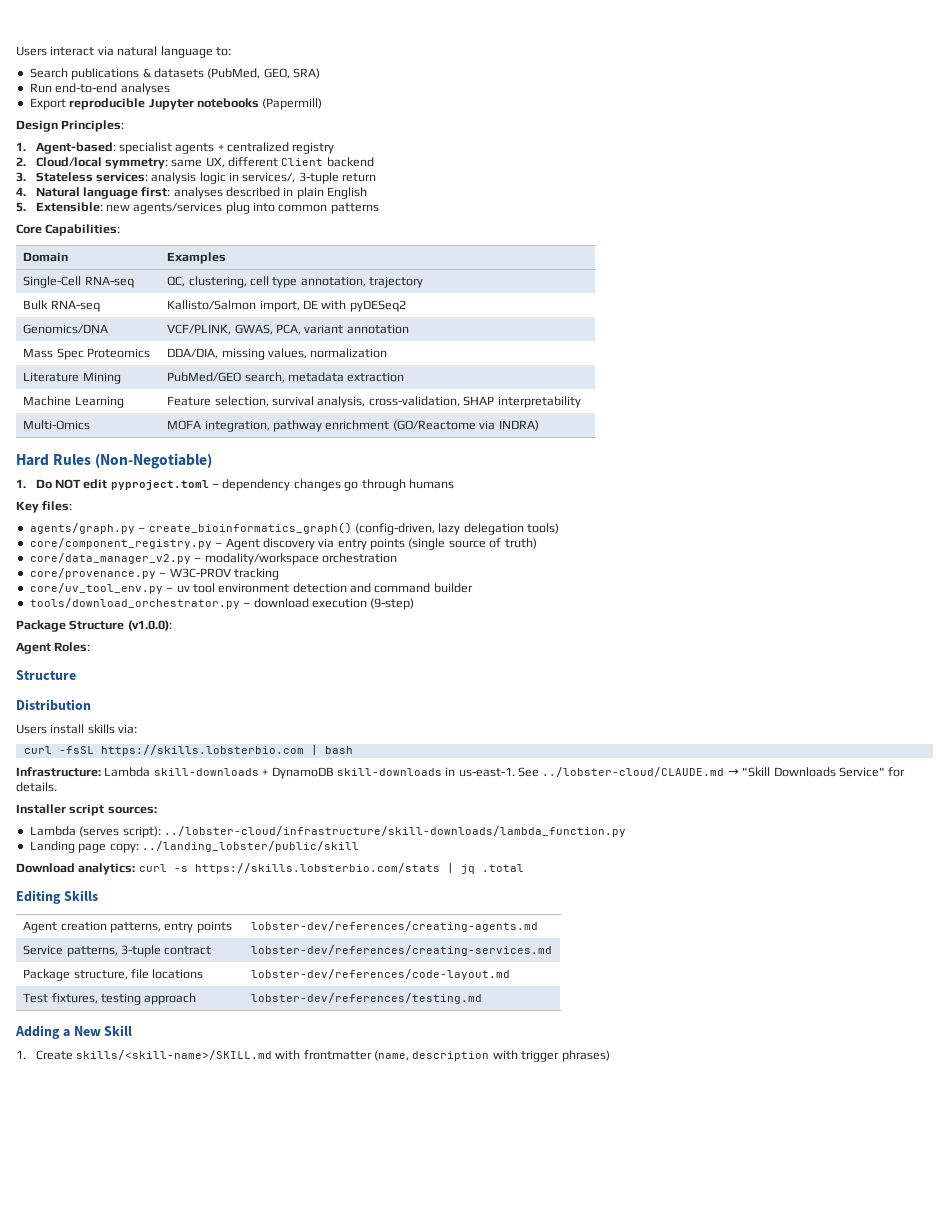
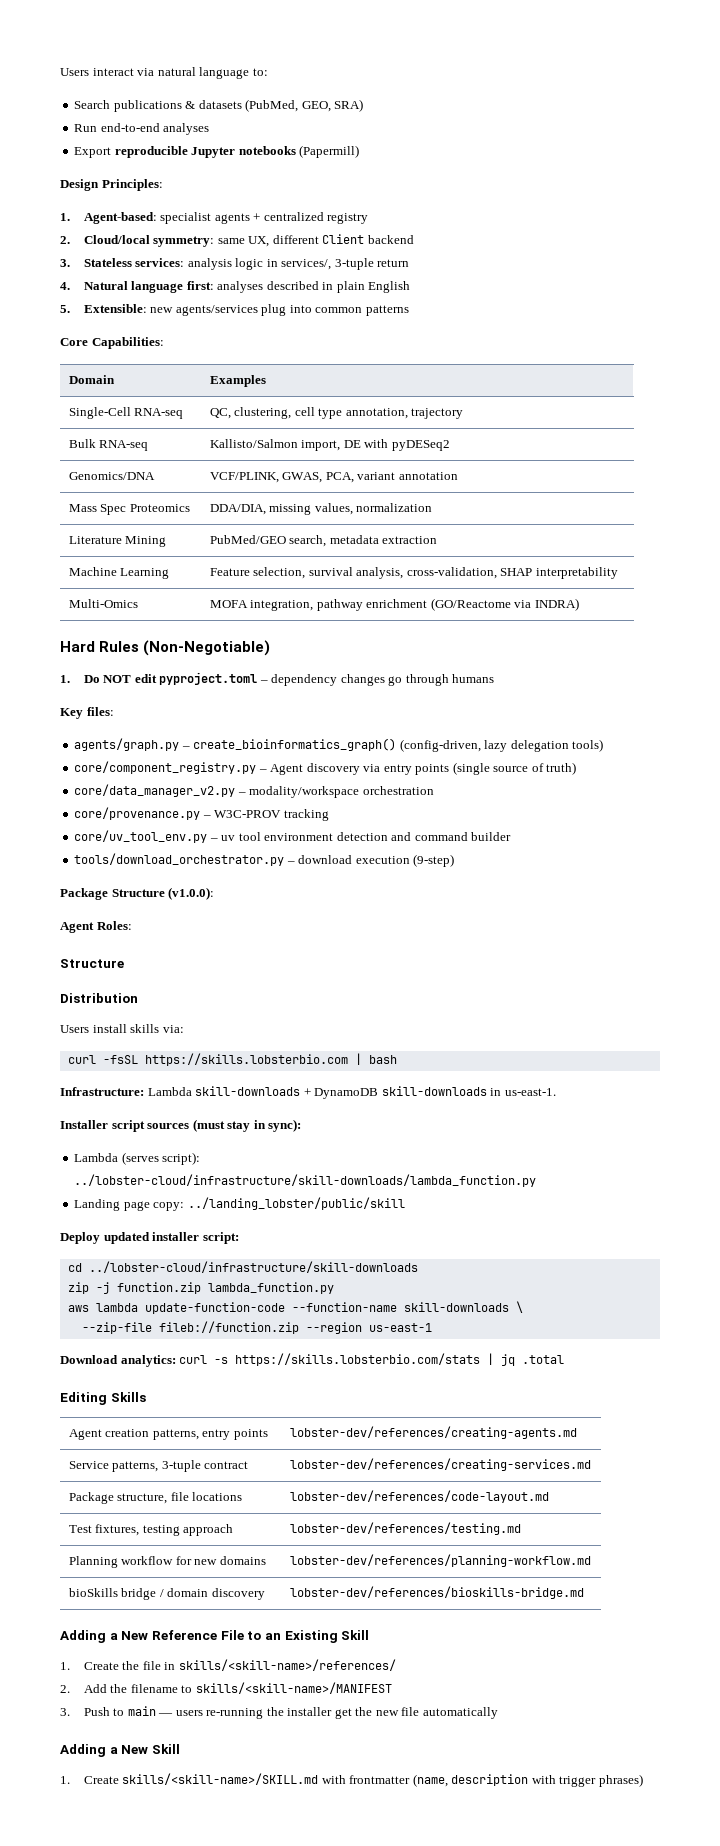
[518,767,906,777] [16,782,57,792] [16,804,157,816] See ../lobster-cloud/CLAUDE.md → "Skill Downloads Service" for details. // Installer script sources: -> [60,1119,302,1132] // Installer script sources (must stay in sync):
(359, 846) none -> [60,1232,239,1244] [67,1261,418,1273] [67,1282,334,1294] [67,1301,523,1314] [81,1321,432,1334] // Deploy updated installer script: // cd ../lobster-cloud/infrastructure/skill-downloads // zip -j function.zip lambda_function.py // aws lambda update-function-code --function-name skill-downloads \ // --zip-file fileb://function.zip --region us-east-1
(483, 998) none -> [68,1556,266,1568] [289,1554,591,1567] [68,1588,265,1600] [289,1586,584,1599] [60,1630,370,1643] [60,1659,396,1671] [60,1682,392,1694] [60,1706,498,1719] // Planning workflow for new domains | lobster-dev/references/planning-workflow.md // bioSkills bridge / domain discovery | lobster-dev/references/bioskills-bridge.md // Adding a New Reference File to an Existing Skill // 1. Create the file in skills/<skill-name>/references/ // 2. Add the filename to skills/<skill-name>/MANIFEST // 3. Push to main — users re-running the installer get the new file automatically

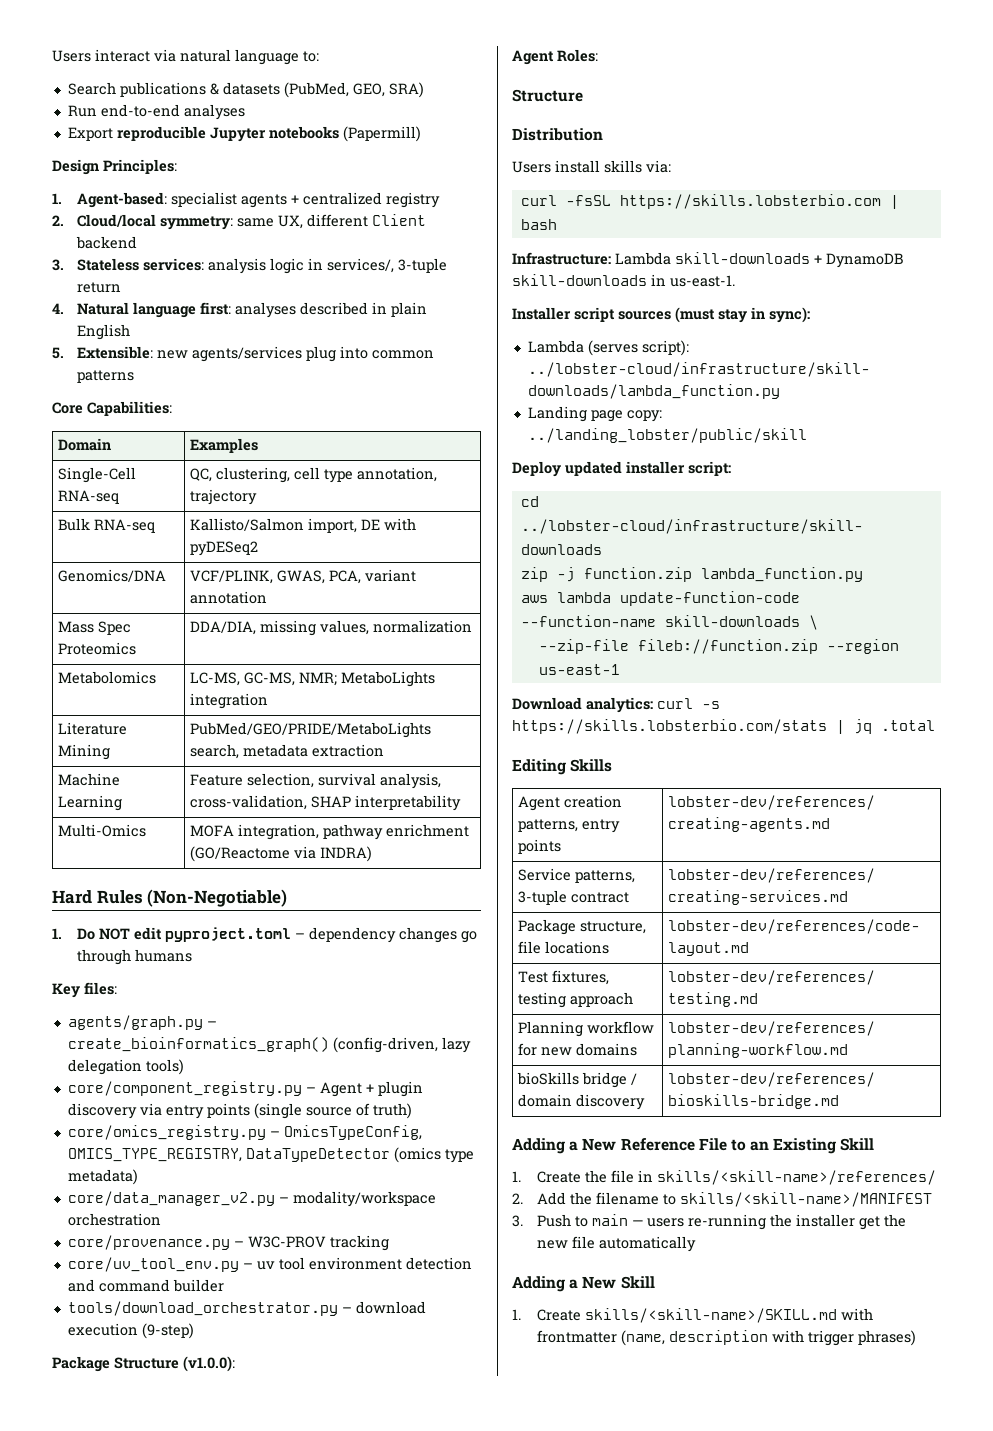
(433, 507) none -> [58,671,157,684] [190,671,436,687] [190,693,269,709] // Metabolomics | LC-MS, GC-MS, NMR; MetaboLights integration
[209,535,286,544] PubMed/GEO -> [190,722,432,738] PubMed/GEO/PRIDE/MetaboLights
(304, 769) none -> [365,1081,423,1097] + plugin
(577, 768) none -> [67,1125,422,1140] [67,1147,474,1163] [67,1169,138,1185] // core/omics_registry.py – OmicsTypeConfig, OMICS_TYPE_REGISTRY, DataTypeDetector (omics type metadata)

